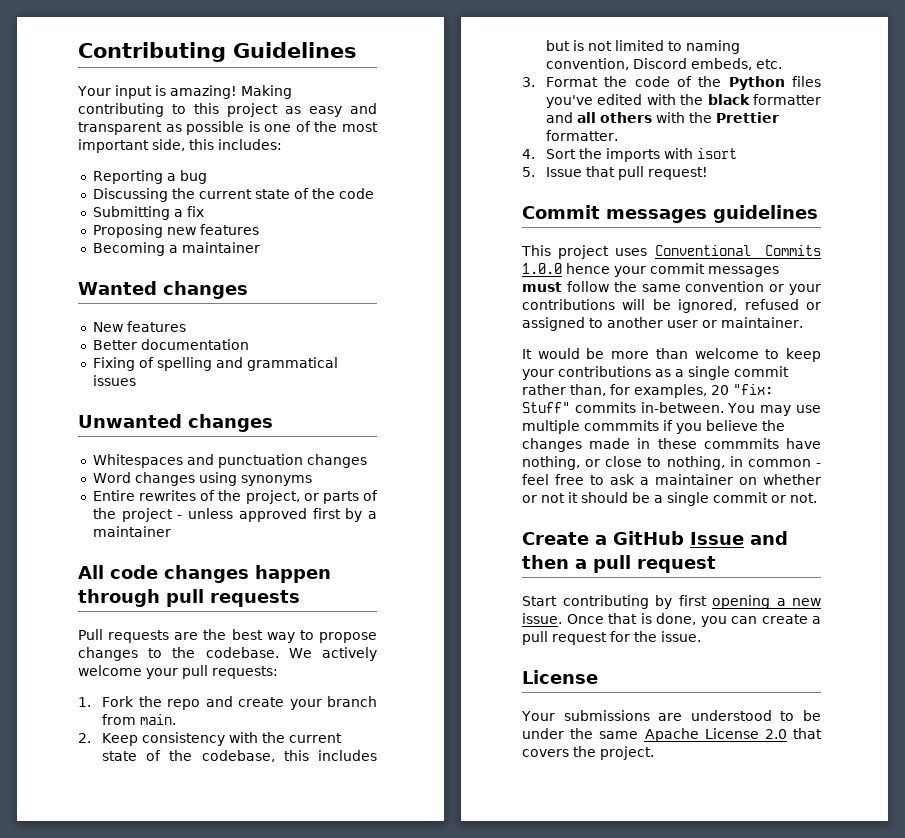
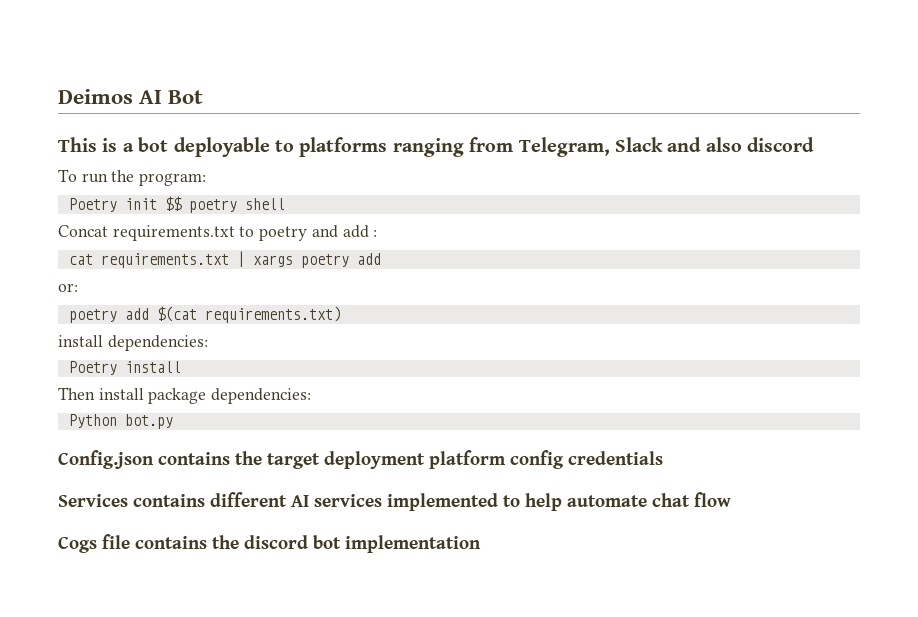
[78,42,357,62] [77,85,292,99] [78,103,377,117] [78,121,378,135] [78,139,282,153] [92,170,207,184] [92,188,374,202] [92,206,204,220] [92,224,259,238] [92,242,260,256] [78,281,248,299] [92,321,186,332] [92,339,249,350] [92,357,338,371] [92,375,136,386] [78,414,273,432] [92,454,367,468] [92,472,312,486] [92,490,378,504] [92,508,377,522] [92,526,171,537] [78,565,331,583] [78,589,300,607] [78,629,377,643] [78,647,377,661] [78,665,278,679] [78,696,377,710] [102,714,177,725] [78,732,343,746] [102,750,377,762] [546,40,741,54] [546,58,783,70] [522,76,821,90] [546,94,821,108] [546,112,780,123] [546,130,619,141] [522,148,738,162] [522,166,709,180] [522,205,818,223] [521,245,821,259] [522,263,779,277] [522,281,821,295] [522,299,821,313] [522,317,803,331] [522,348,821,362] [522,366,789,380] [522,384,773,398] [522,402,821,416] [522,420,785,434] [522,438,821,452] [522,456,821,470] [522,474,821,485] [522,492,817,506] [522,531,788,545] [522,555,716,573] [522,595,821,609] [522,613,821,627] [522,631,701,645] [522,670,598,684] [521,710,821,721] [522,728,822,742] [522,746,654,760] Contributing Guidelines // Your input is amazing! Making contributing to this project as easy and transparent as possible is one of the most important side, this includes: // Reporting a bug // Discussing the current state of the code // Submitting a fix // Proposing new features // Becoming a maintainer // Wanted changes // New features // Better documentation // Fixing of spelling and grammatical issues // Unwanted changes // Whitespaces and punctuation changes // Word changes using synonyms // Entire rewrites of the project, or parts of the project - unless approved first by a maintainer // All code changes happen through pull requests // Pull requests are the best way to propose changes to the codebase. We actively welcome your pull requests: // 1. Fork the repo and create your branch from main. // 2. Keep consistency with the current state of the codebase, this includes but is not limited to naming convention, Discord embeds, etc. // 3. Format the code of the Python files you've edited with the black formatter and all others with the Prettier formatter. // 4. Sort the imports with isort // 5. Issue that pull request! // Commit messages guidelines // This project uses Conventional Commits 1.0.0 hence your commit messages must follow the same convention or your contributions will be ignored, refused or assigned to another user or maintainer. // It would be more than welcome to keep your contributions as a single commit rather than, for examples, 20 "fix: Stuff" commits in-between. You may use multiple commmits if you believe the changes made in these commmits have nothing, or close to nothing, in common - feel free to ask a maintainer on whether or not it should be a single commit or not. // Create a GitHub Issue and then a pull request // Start contributing by first opening a new issue. Once that is done, you can create a pull request for the issue. // License // Your submissions are understood to be under the same Apache License 2.0 that covers the project. -> [58,89,204,104] [58,137,815,157] [58,169,207,186] [68,196,285,213] [58,225,378,241] [68,251,381,268] [58,283,78,292] [68,306,341,323] [58,335,208,351] [68,361,181,375] [58,387,312,404] [68,414,173,429] [58,450,663,469] [58,492,731,511] [58,534,481,553] Deimos AI Bot // This is a bot deployable to platforms ranging from Telegram, Slack and also discord // To run the program: // Poetry init $$ poetry shell // Concat requirements.txt to poetry and add : // cat requirements.txt | xargs poetry add // or: // poetry add $(cat requirements.txt) // install dependencies: // Poetry install // Then install package dependencies: // Python bot.py // Config.json contains the target deployment platform config credentials // Services contains different AI services implemented to help automate chat flow // Cogs file contains the discord bot implementation

